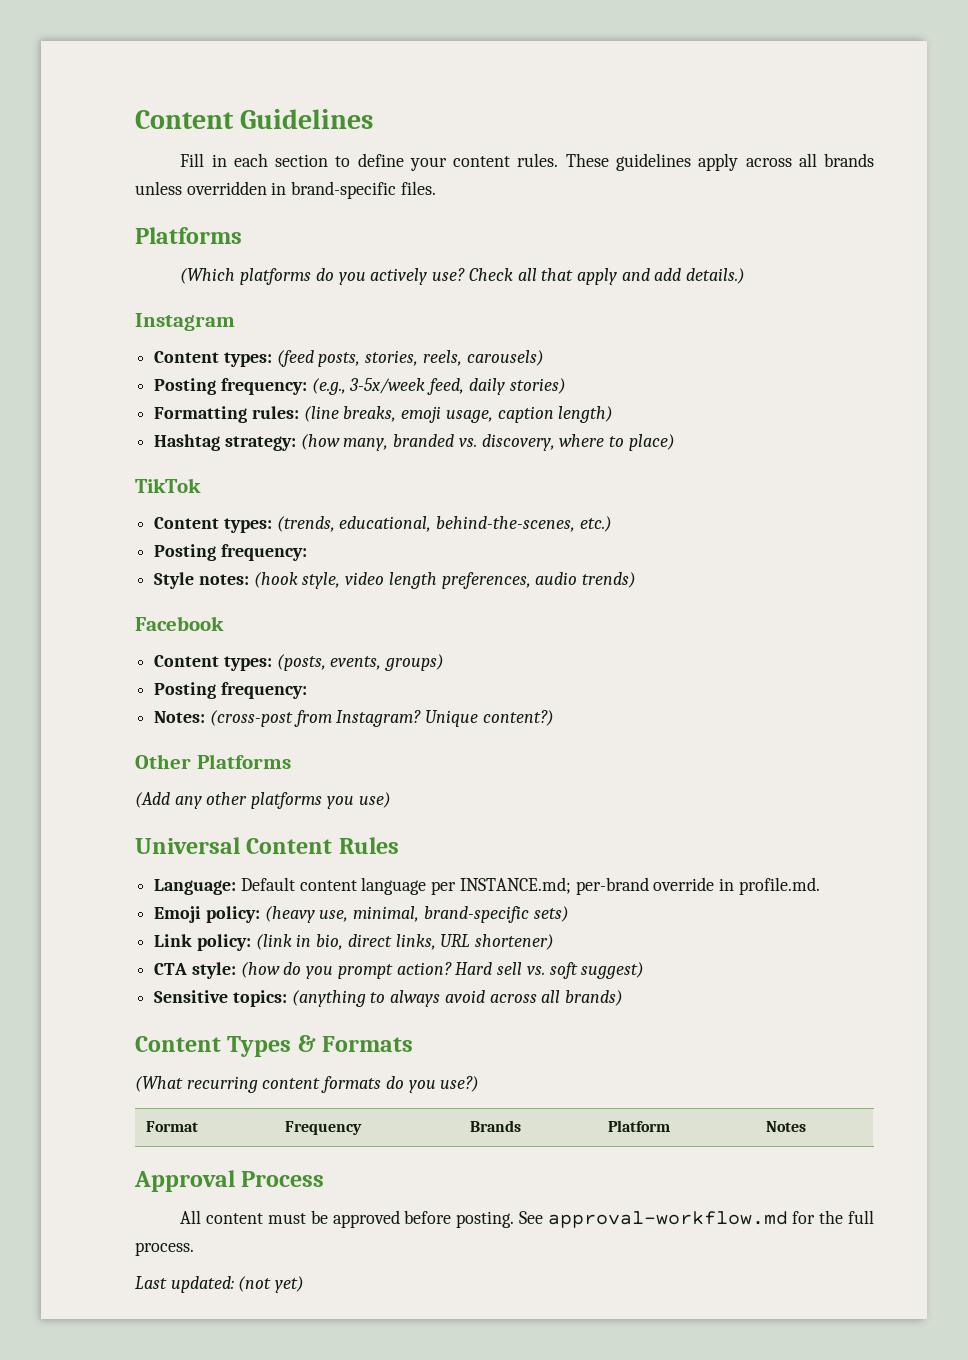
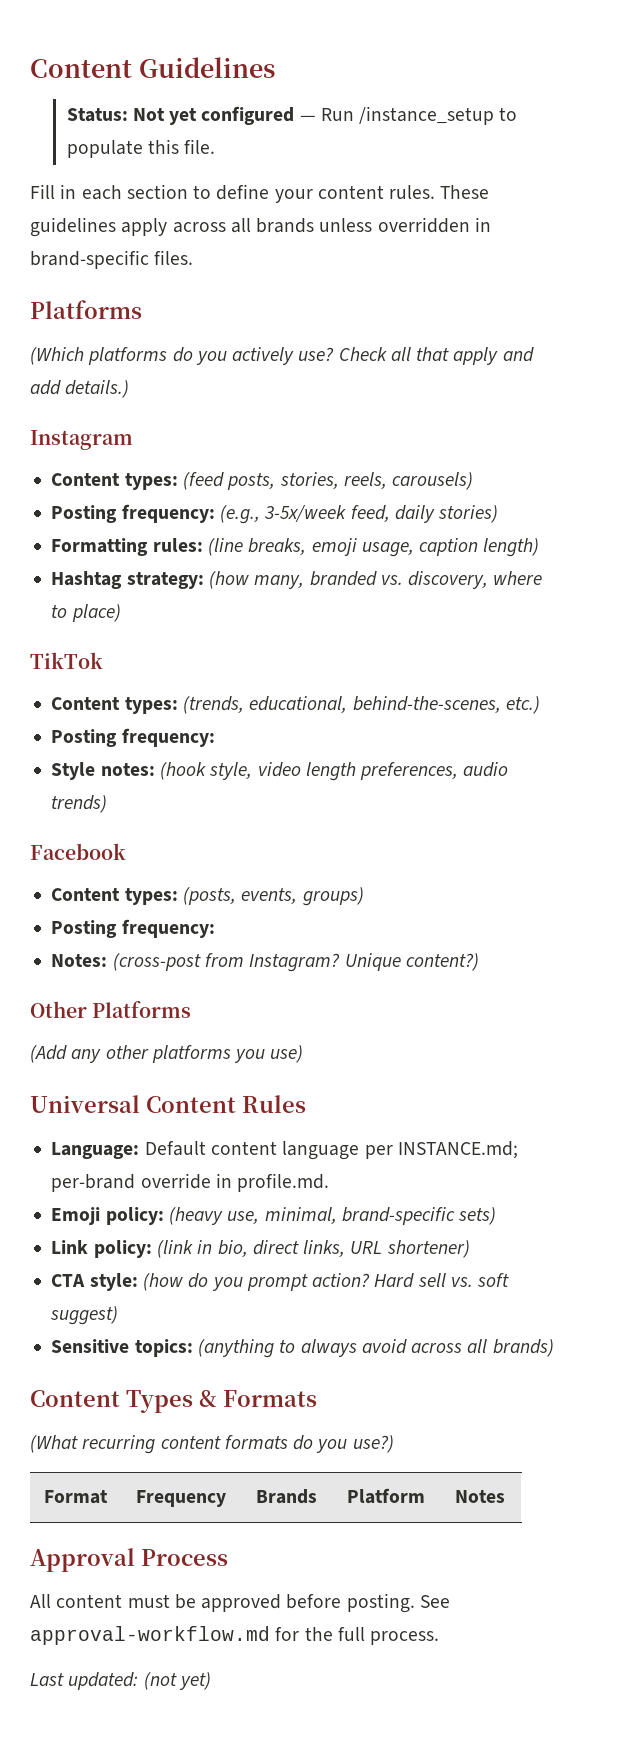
(374, 119) none -> [66,106,518,125] [66,139,216,158] // Status: Not yet configured — Run /instance_setup to populate this file.

